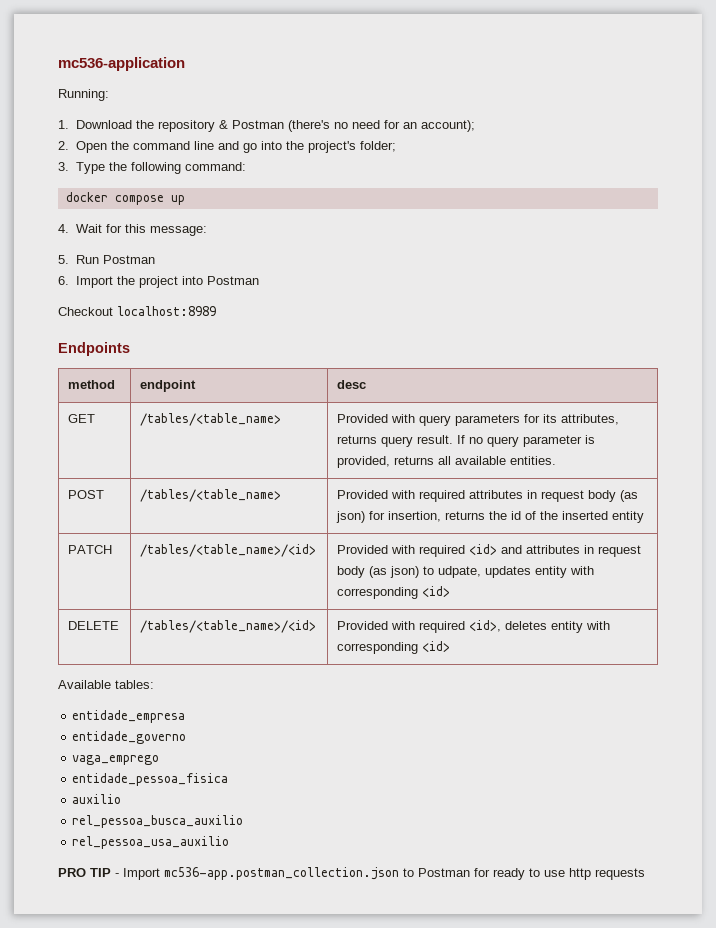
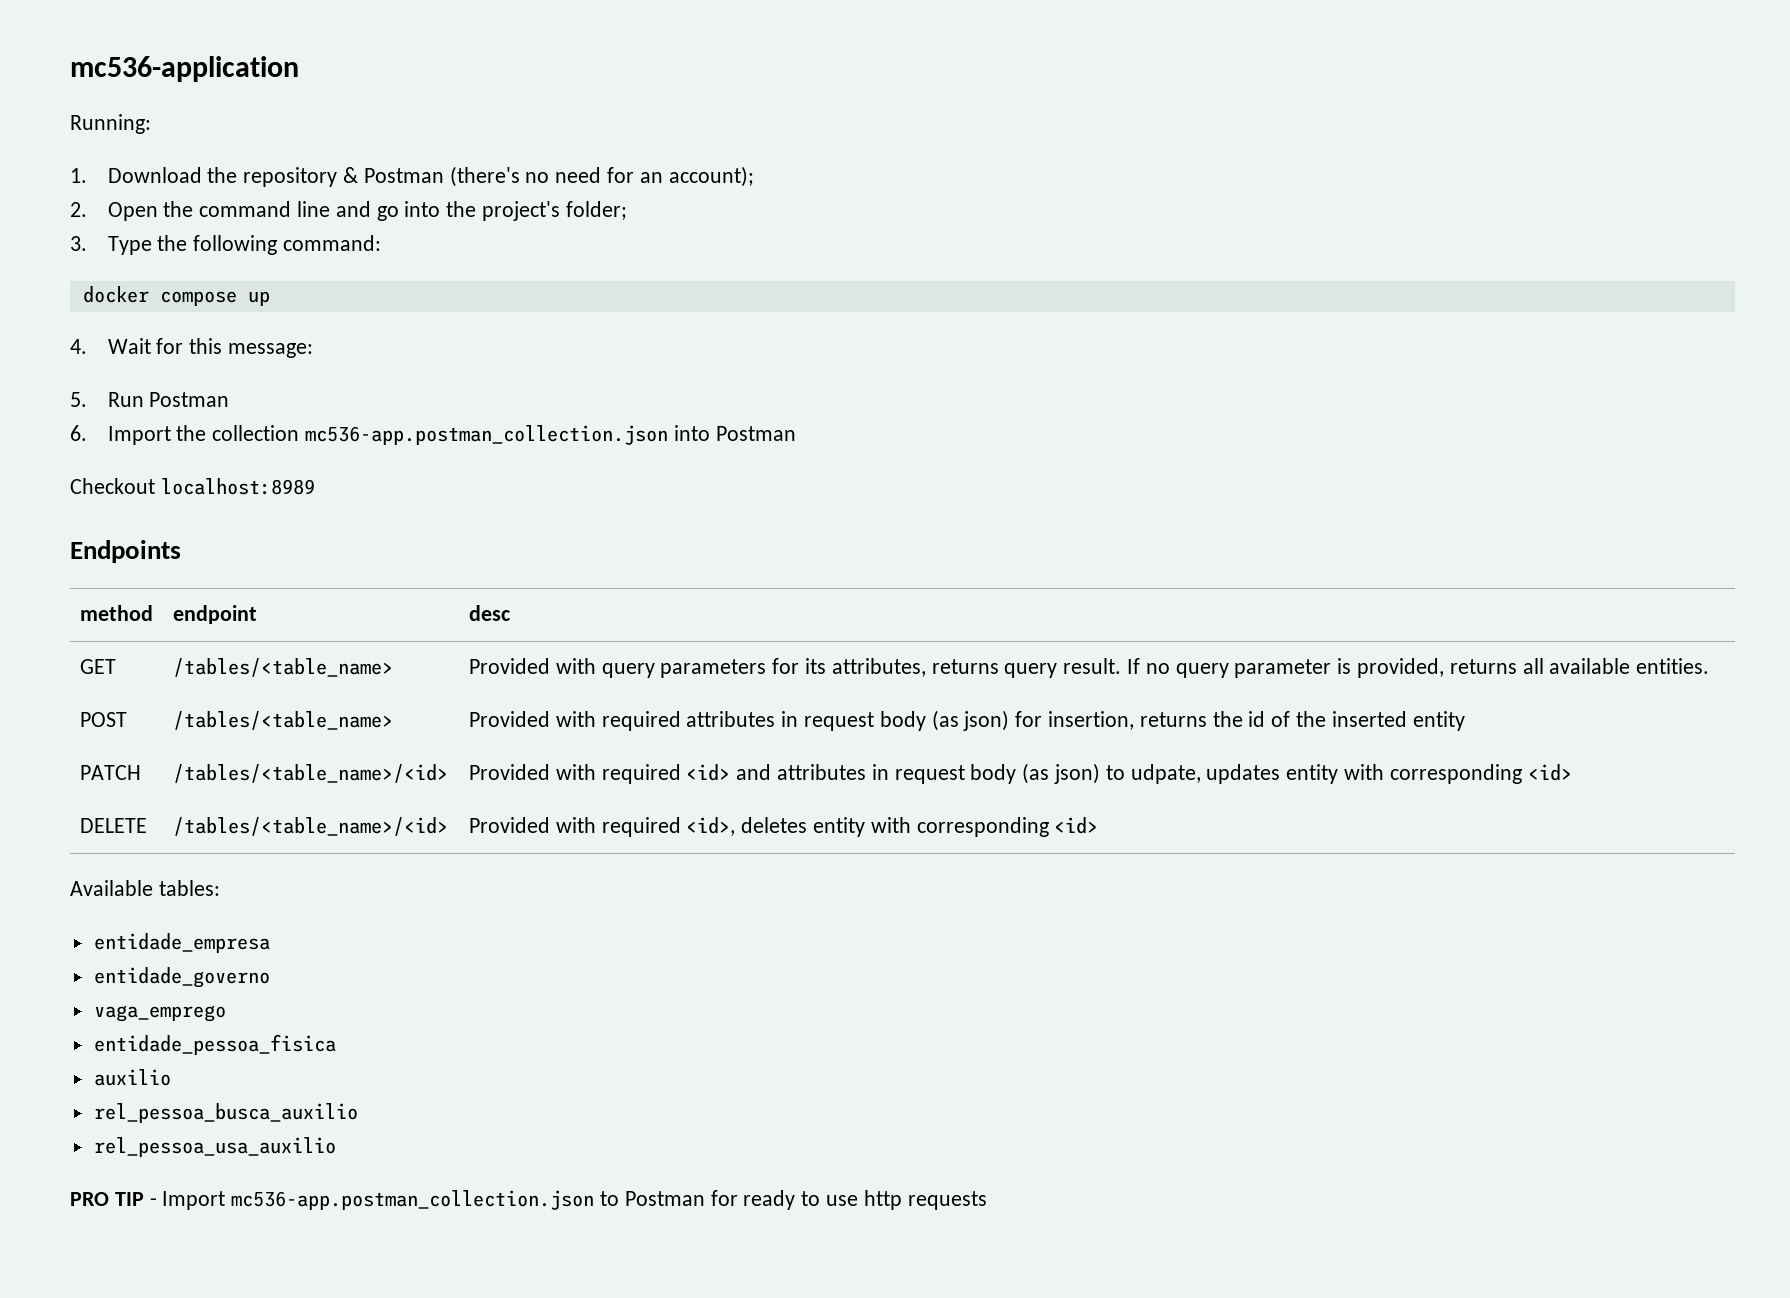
[138,276,178,288] project -> [212,425,669,445] collection mc536-app.postman_collection.json

